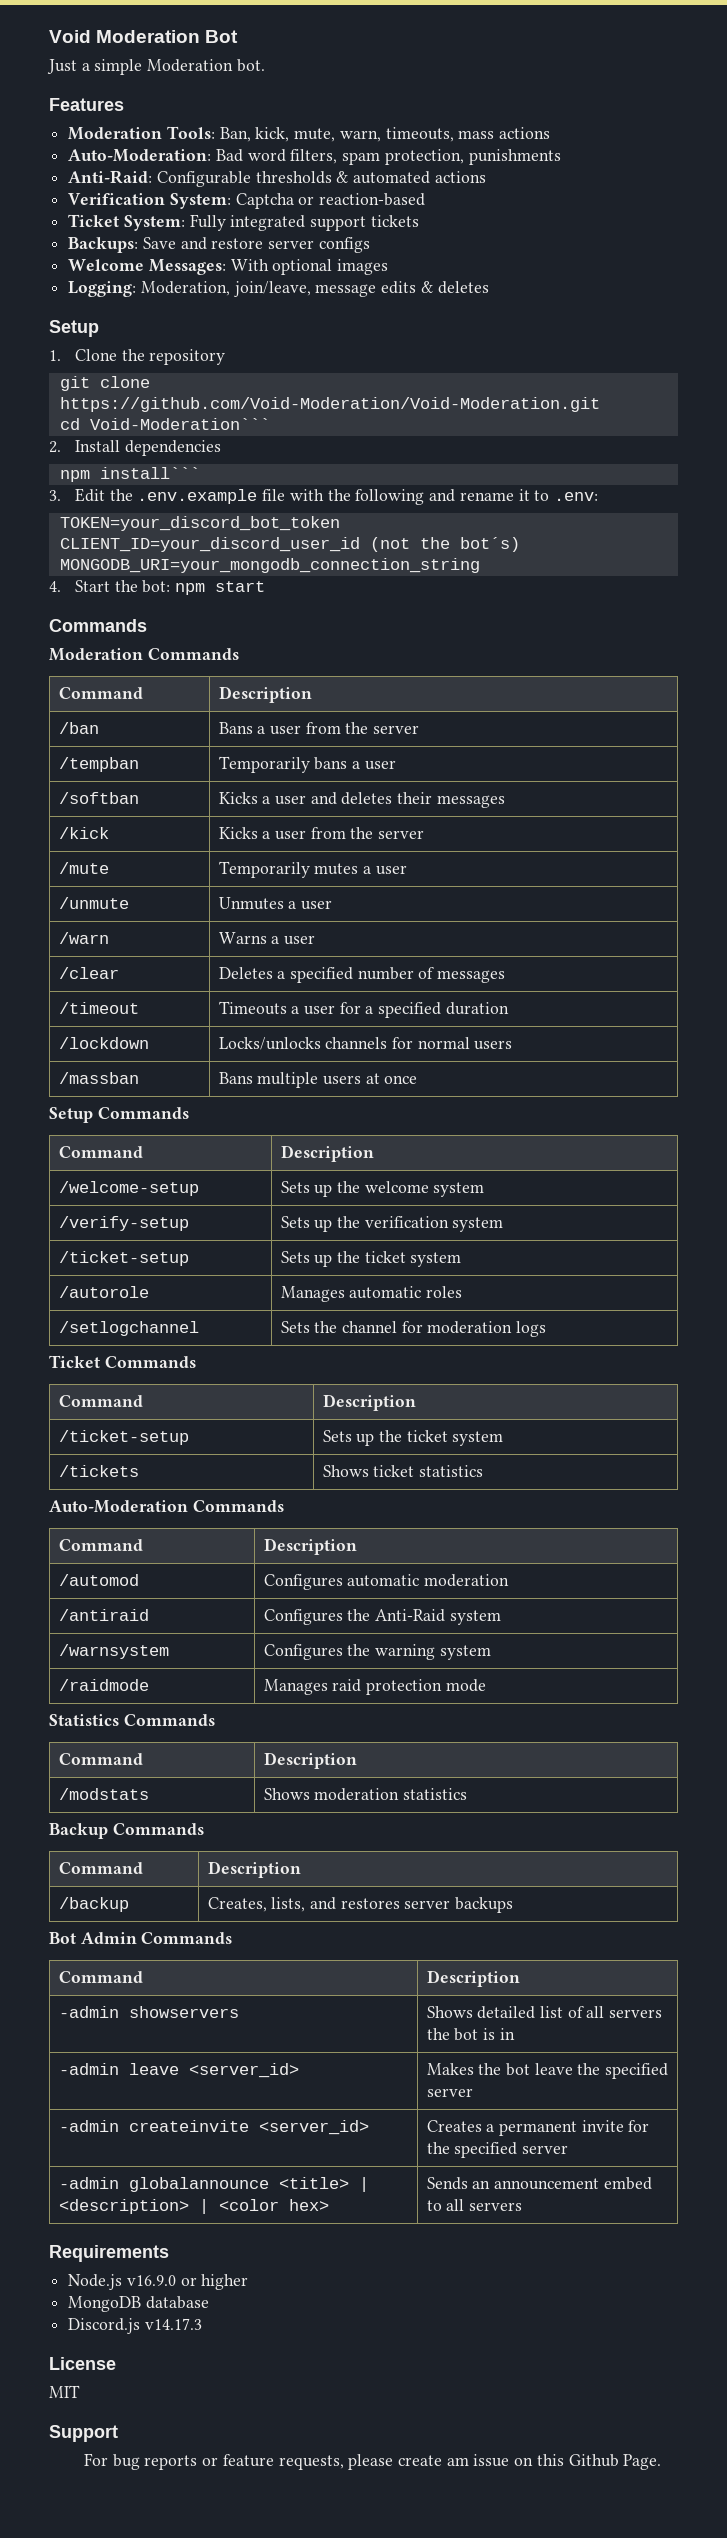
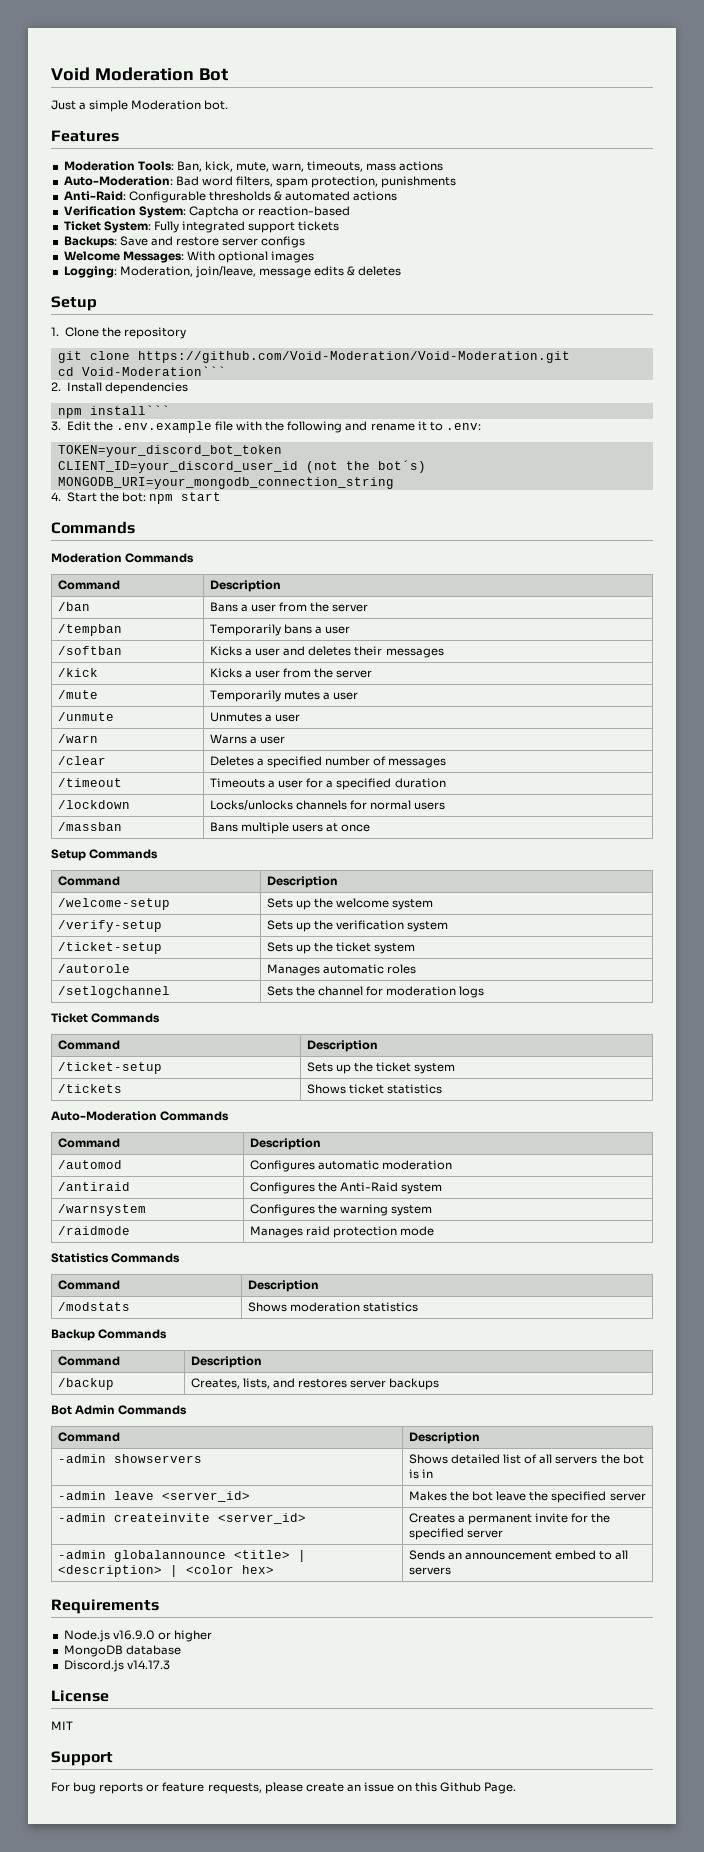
[446,2457,469,2466] am -> [346,1784,361,1792] an

